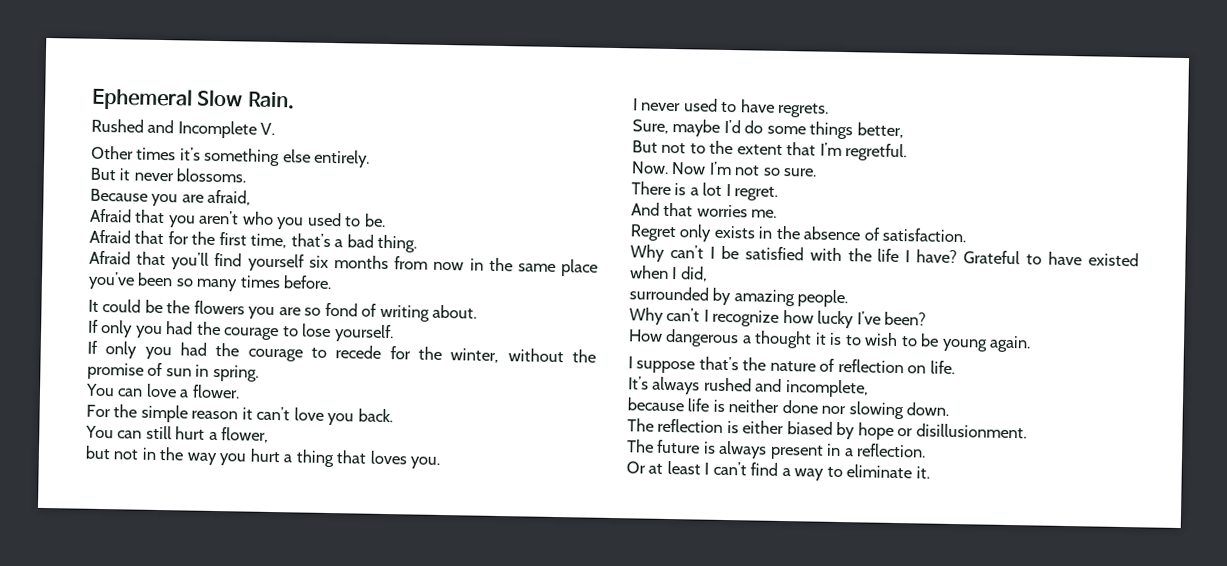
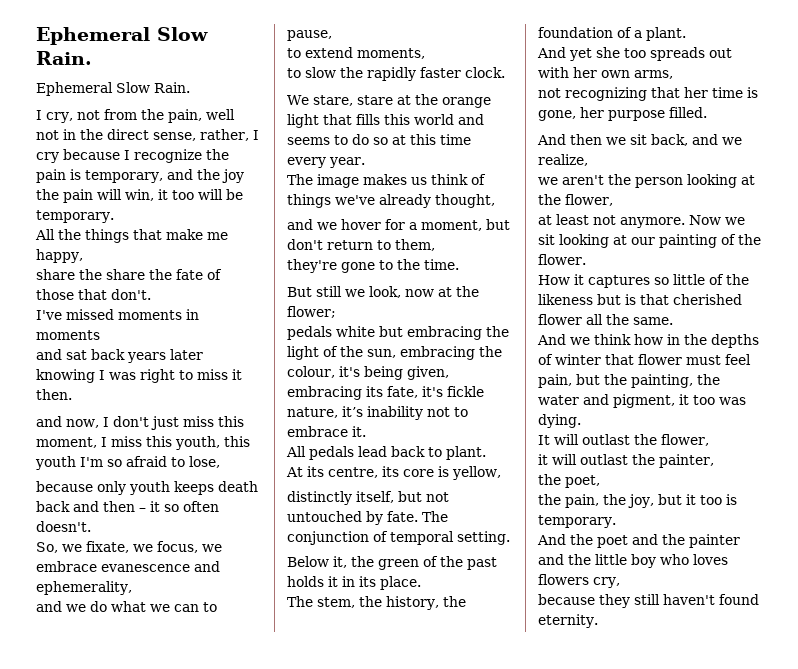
[91,87,295,111] [91,118,276,139] [91,145,371,168] [90,167,247,183] [90,188,252,207] [89,208,386,230] [89,229,418,253] [89,250,598,277] [88,271,333,292] [88,298,478,322] [88,319,394,343] [87,340,596,364] [87,362,259,382] [85,383,240,399] [86,404,393,426] [85,425,270,443] [85,445,441,469] [633,98,830,118] [632,119,904,140] [632,140,908,162] [631,161,818,177] [631,181,779,201] [631,202,778,218] [630,224,968,243] [630,244,1139,267] [630,265,708,282] [629,286,849,308] [629,307,927,329] [628,328,1032,353] [628,356,955,375] [628,376,869,398] [627,397,950,420] [627,418,1027,440] [627,439,927,460] [626,460,930,481] Ephemeral Slow Rain. // Rushed and Incomplete V. // Other times it’s something else entirely. // But it never blossoms. // Because you are afraid, // Afraid that you aren’t who you used to be. // Afraid that for the first time, that’s a bad thing. // Afraid that you’ll find yourself six months from now in the same place you’ve been so many times before. // It could be the flowers you are so fond of writing about. // If only you had the courage to lose yourself. // If only you had the courage to recede for the winter, without the promise of sun in spring. // You can love a flower. // For the simple reason it can’t love you back. // You can still hurt a flower, // but not in the way you hurt a thing that loves you. // I never used to have regrets. // Sure, maybe I’d do some things better, // But not to the extent that I’m regretful. // Now. Now I’m not so sure. // There is a lot I regret. // And that worries me. // Regret only exists in the absence of satisfaction. // Why can’t I be satisfied with the life I have? Grateful to have existed when I did, // surrounded by amazing people. // Why can’t I recognize how lucky I’ve been? // How dangerous a thought it is to wish to be young again. // I suppose that’s the nature of reflection on life. // It’s always rushed and incomplete, // because life is neither done nor slowing down. // The reflection is either biased by hope or disillusionment. // The future is always present in a reflection. // Or at least I can’t find a way to eliminate it. -> [36,27,208,45] [36,51,92,65] [36,82,190,96] [36,109,235,123] [36,129,259,141] [36,149,229,163] [36,169,244,183] [36,189,243,203] [36,210,114,223] [35,229,228,243] [36,249,83,263] [36,269,222,280] [36,289,151,300] [36,309,199,320] [36,330,100,340] [36,349,203,363] [36,369,242,383] [36,389,72,400] [36,416,244,430] [36,436,250,450] [35,456,220,470] [36,481,258,495] [36,501,219,512] [36,521,91,532] [36,541,222,553] [36,561,220,572] [36,581,132,595] [36,601,217,612] [287,30,332,41] [287,47,425,59] [287,67,505,81] [287,94,491,108] [287,114,484,128] [287,134,471,145] [287,157,365,168] [287,174,486,188] [287,194,495,208] [287,219,510,231] [287,239,435,251] [287,259,459,273] [287,286,479,298] [287,306,336,318] [287,326,509,340] [287,346,502,360] [287,366,449,380] [287,386,484,400] [287,406,468,420] [287,426,366,437] [286,446,486,460] [286,466,501,480] [287,491,449,505] [287,511,448,525] [287,531,510,545] [287,556,497,570] [287,576,421,590] [287,596,466,610] [538,27,686,41] [537,47,732,61] [538,67,673,79] [538,87,758,101] [538,107,707,121] [537,134,742,146] [538,154,588,166] [538,174,755,188] [538,194,613,206] [538,214,745,228] [538,234,761,248] [538,254,586,265] [538,274,749,288] [538,294,742,305] [538,314,673,325] [537,334,759,348] [538,354,751,365] [538,374,720,388] [538,394,746,408] [538,414,581,428] [538,434,709,446] [538,454,714,468] [538,474,600,488] [538,494,737,508] [538,515,616,528] [537,534,740,548] [538,554,728,568] [538,574,620,588] [538,594,759,608] [538,614,598,628] Ephemeral Slow Rain. // Ephemeral Slow Rain. // I cry, not from the pain, well not in the direct sense, rather, I cry because I recognize the pain is temporary, and the joy the pain will win, it too will be temporary. // All the things that make me happy, // share the share the fate of those that don't. // I've missed moments in moments // and sat back years later knowing I was right to miss it then. // and now, I don't just miss this moment, I miss this youth, this youth I'm so afraid to lose, // because only youth keeps death back and then – it so often doesn't. // So, we fixate, we focus, we embrace evanescence and ephemerality, // and we do what we can to pause, // to extend moments, // to slow the rapidly faster clock. // We stare, stare at the orange light that fills this world and seems to do so at this time every year. // The image makes us think of things we've already thought, // and we hover for a moment, but don't return to them, // they're gone to the time. // But still we look, now at the flower; // pedals white but embracing the light of the sun, embracing the colour, it's being given, embracing its fate, it's fickle nature, it’s inability not to embrace it. // All pedals lead back to plant. // At its centre, its core is yellow, // distinctly itself, but not untouched by fate. The conjunction of temporal setting. // Below it, the green of the past holds it in its place. // The stem, the history, the foundation of a plant. // And yet she too spreads out with her own arms, // not recognizing that her time is gone, her purpose filled. // And then we sit back, and we realize, // we aren't the person looking at the flower, // at least not anymore. Now we sit looking at our painting of the flower. // How it captures so little of the likeness but is that cherished flower all the same. // And we think how in the depths of winter that flower must feel pain, but the painting, the water and pigment, it too was dying. // It will outlast the flower, // it will outlast the painter, // the poet, // the pain, the joy, but it too is temporary. // And the poet and the painter and the little boy who loves flowers cry, // because they still haven't found eternity.

